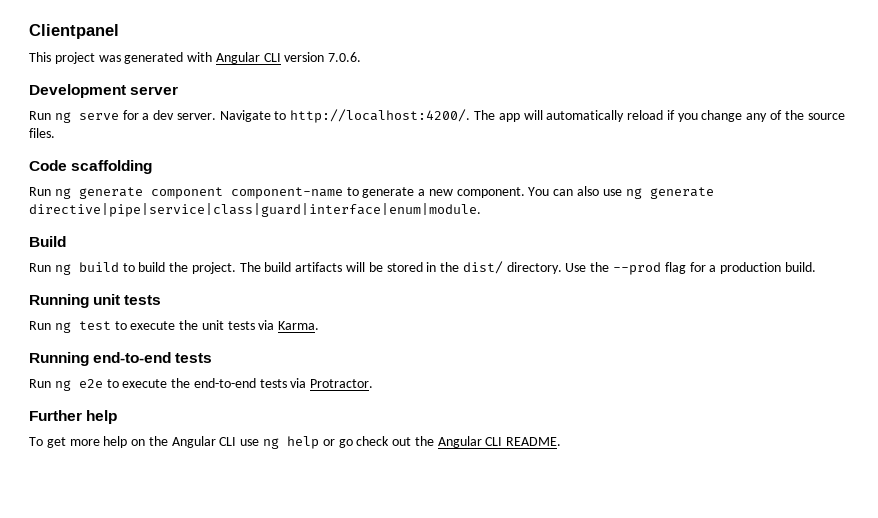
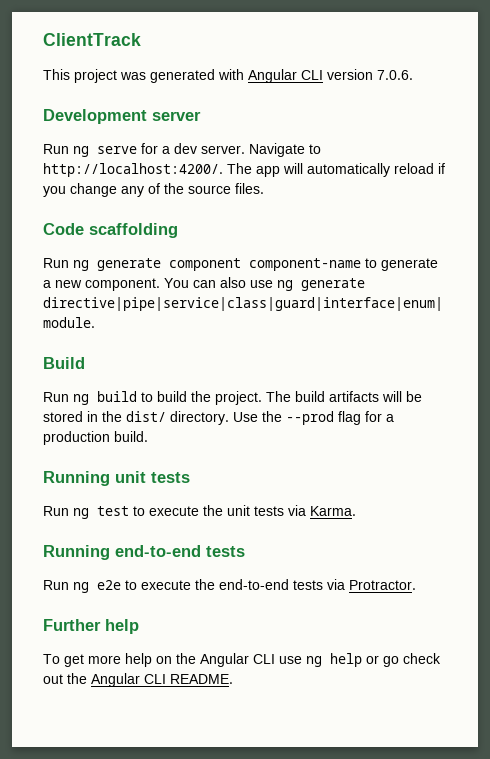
[29,24,119,39] Clientpanel -> [43,33,141,46] ClientTrack

